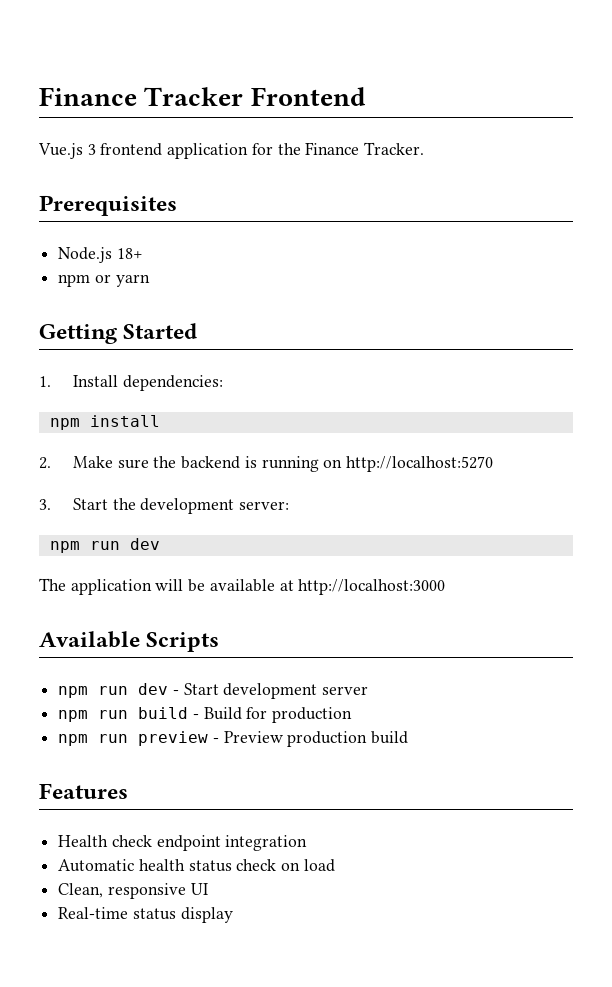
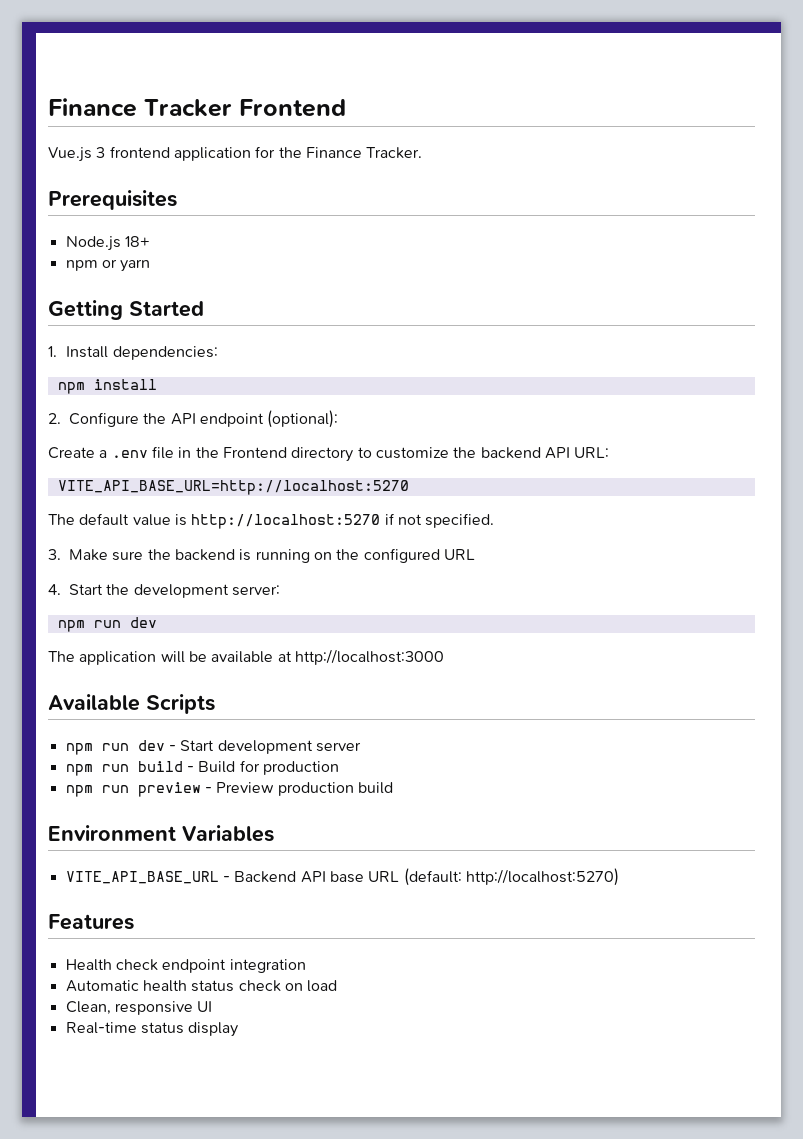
(51, 463) none -> [69,410,339,428] [48,446,610,462] [57,480,409,495] [48,513,495,529] [48,549,61,560] Configure the API endpoint (optional): // Create a .env file in the Frontend directory to customize the backend API URL: // VITE_API_BASE_URL=http://localhost:5270 // The default value is http://localhost:5270 if not specified. // 3.
[346,456,494,472] [39,499,51,510] http://localhost:5270 // 3. -> [336,548,475,563] [48,584,61,595] the configured URL // 4.
(409, 737) none -> [48,825,274,842] [65,868,619,886] // Environment Variables // VITE_API_BASE_URL - Backend API base URL (default: http://localhost:5270)

